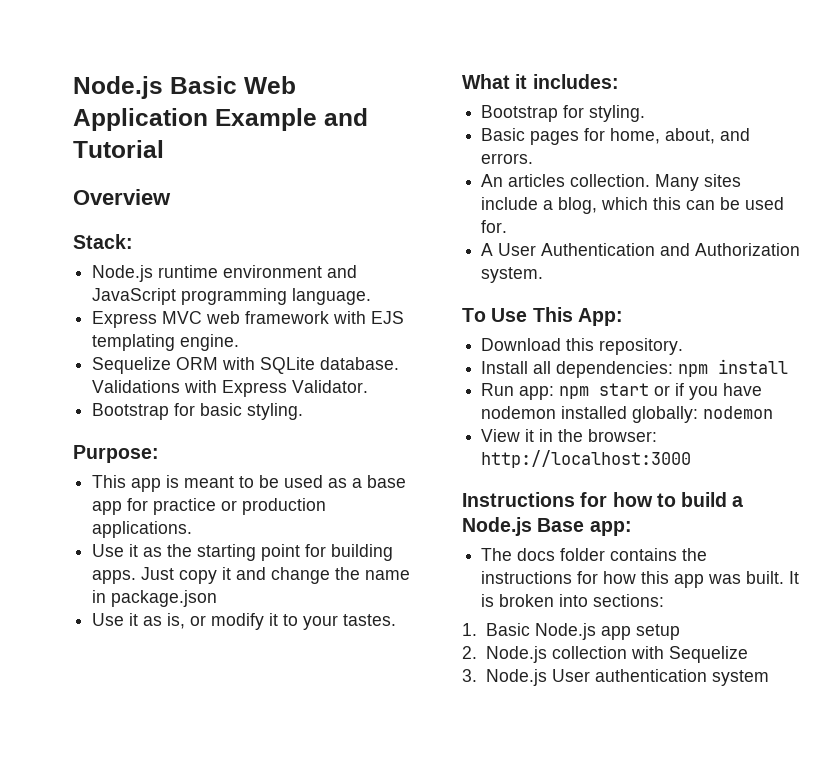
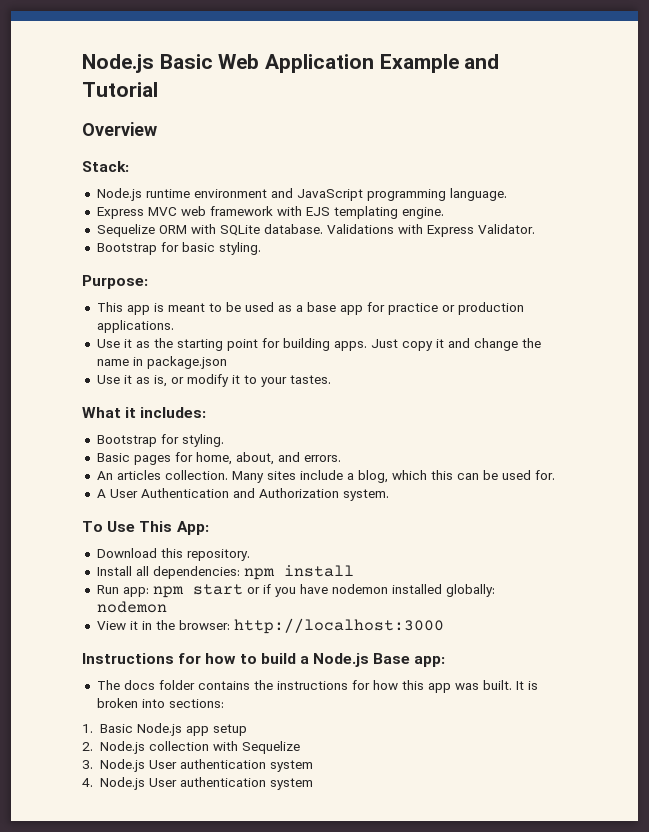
(769, 678) none -> [82,777,313,790] // 4. Node.js User authentication system

